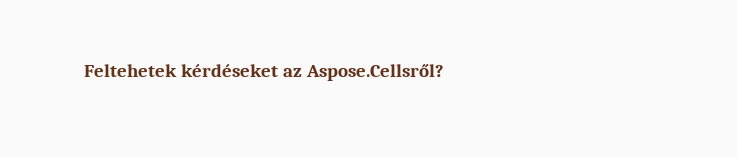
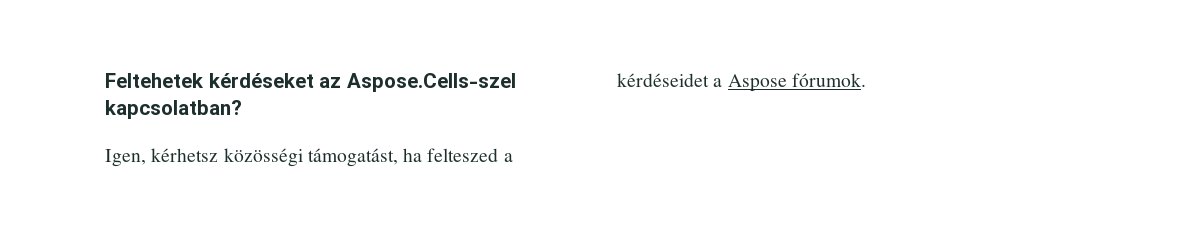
[305,64,444,81] Aspose.Cellsről? -> [346,73,516,92] [105,100,242,119] [105,148,513,167] [617,73,866,92] Aspose.Cells-szel kapcsolatban? // Igen, kérhetsz közösségi támogatást, ha felteszed a kérdéseidet a Aspose fórumok.

